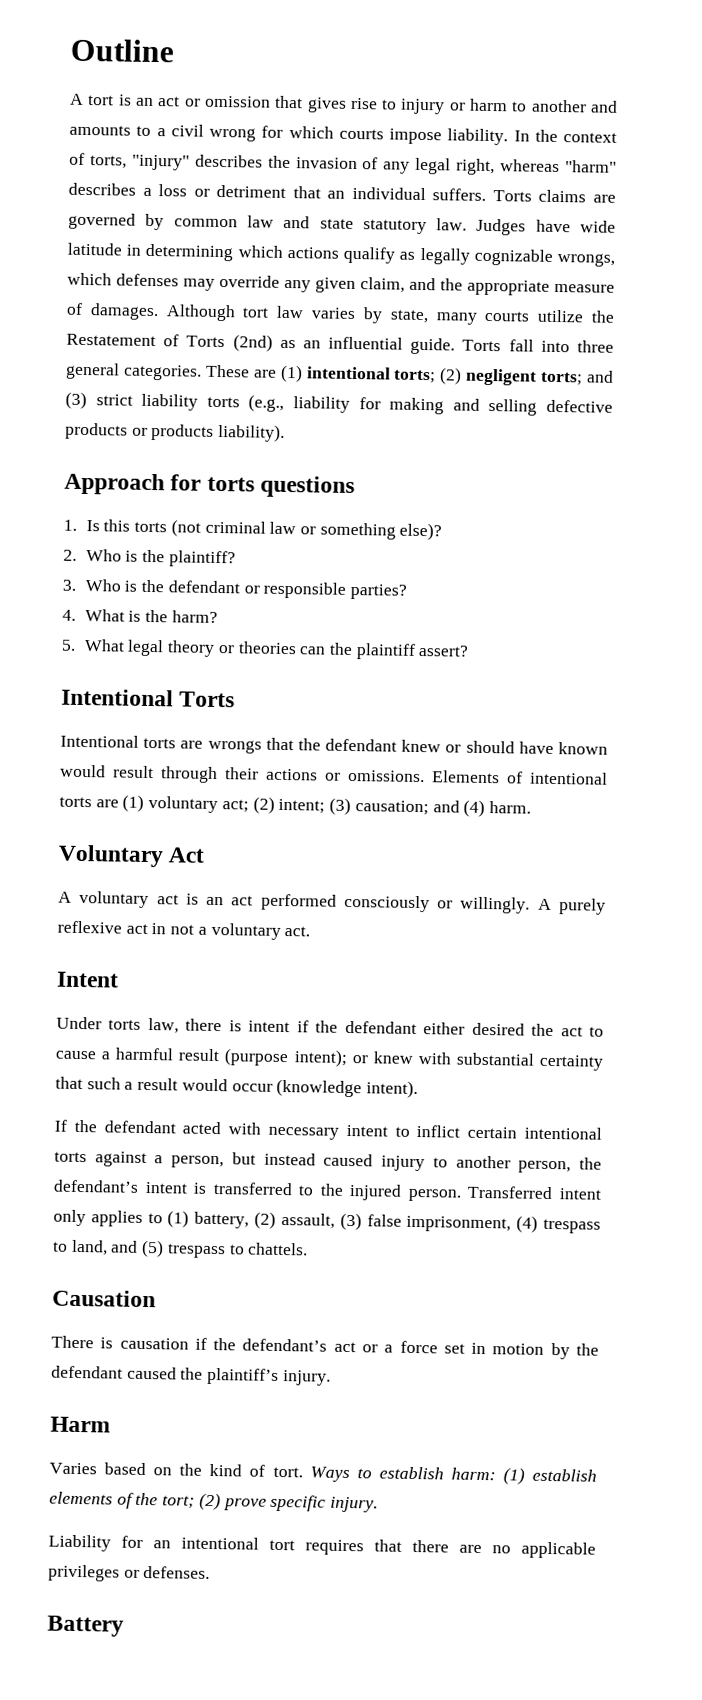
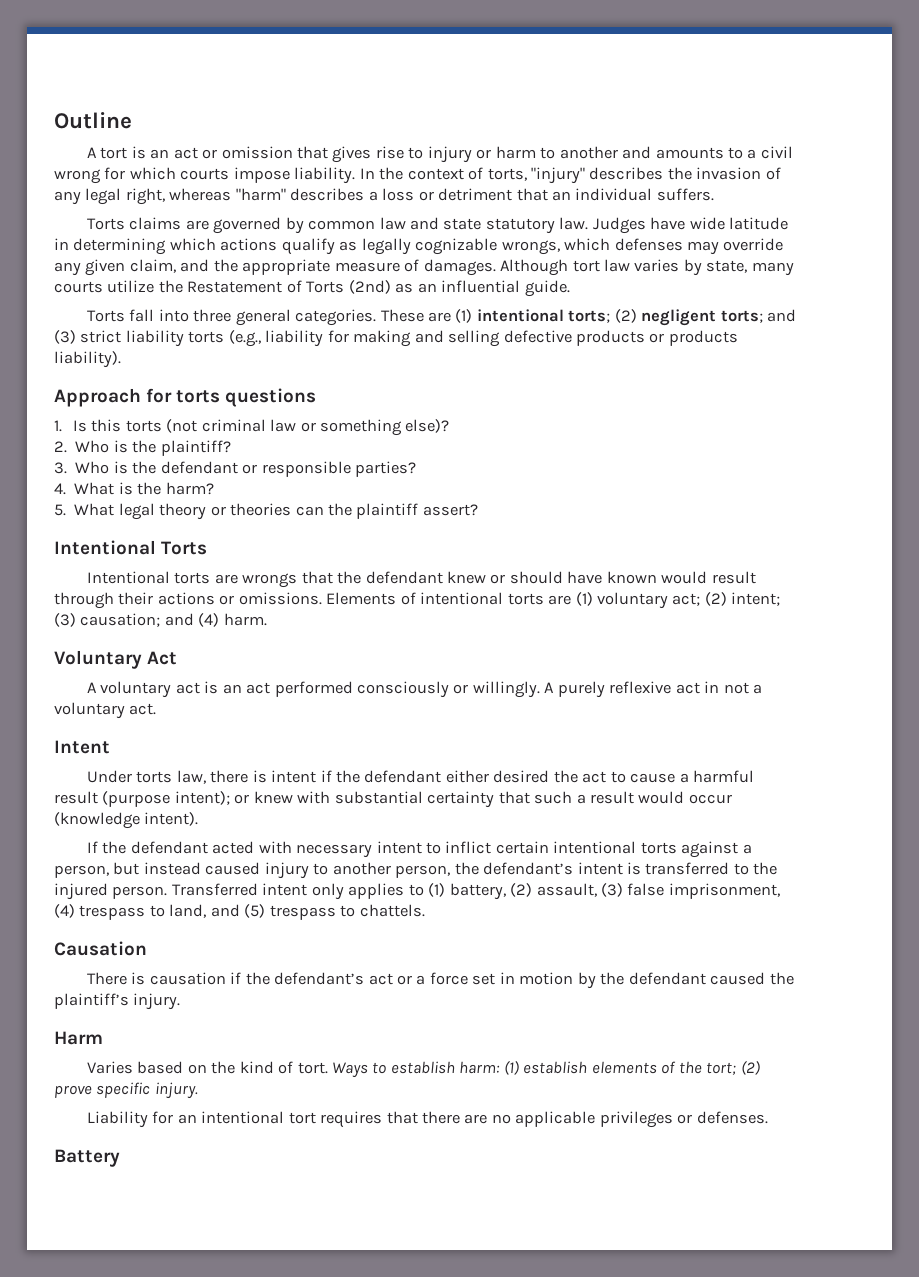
(487, 194) none -> (714, 194) //
(456, 346) none -> (570, 288) //

